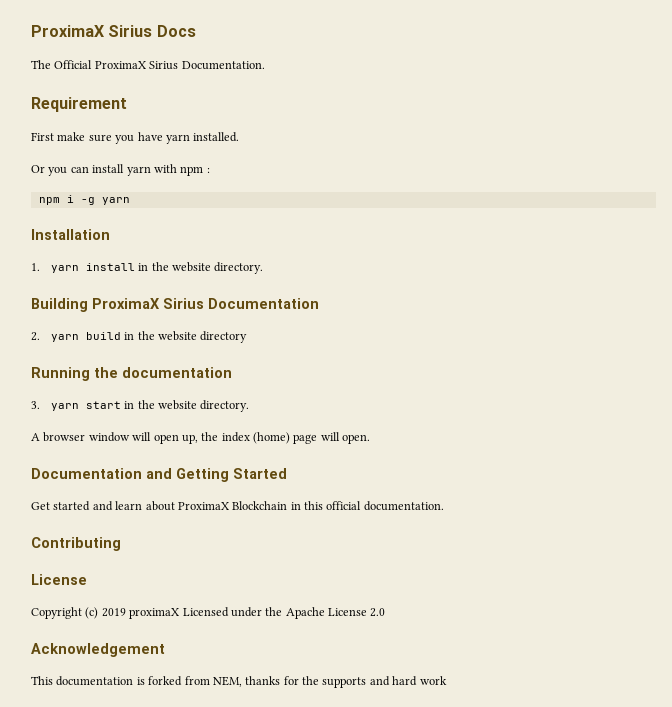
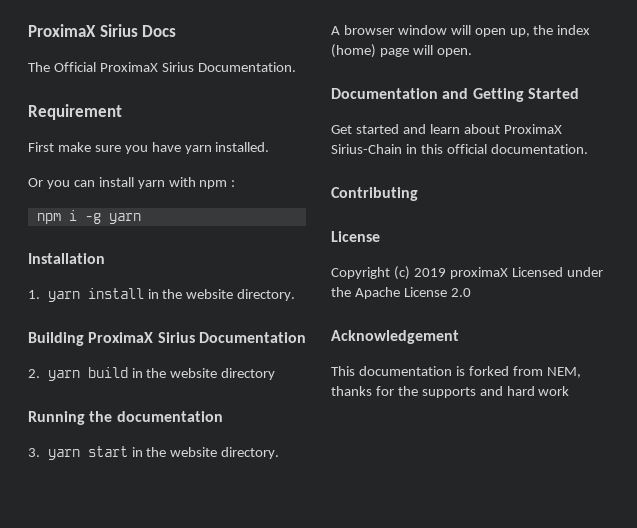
[232,501,288,510] Blockchain -> [331,144,402,154] Sirius-Chain

